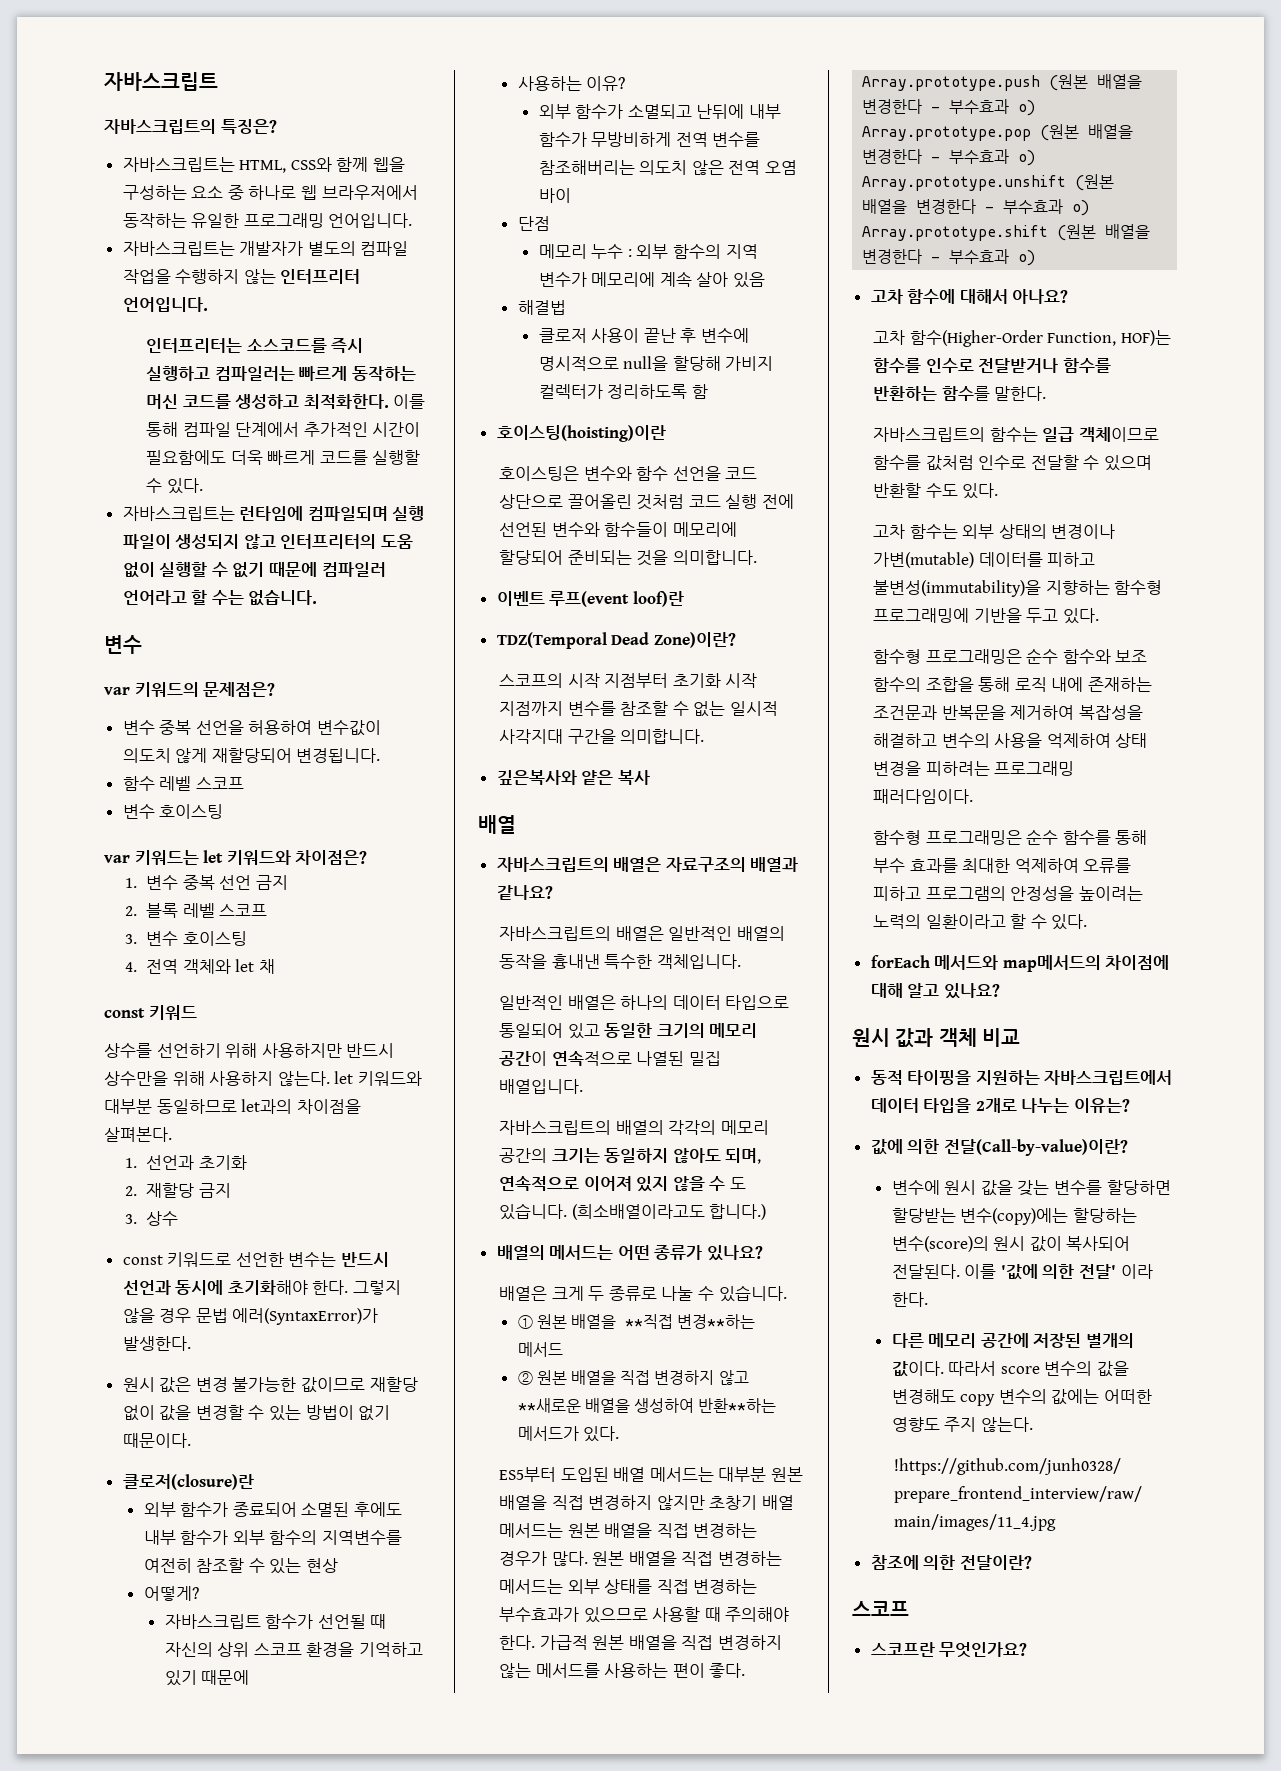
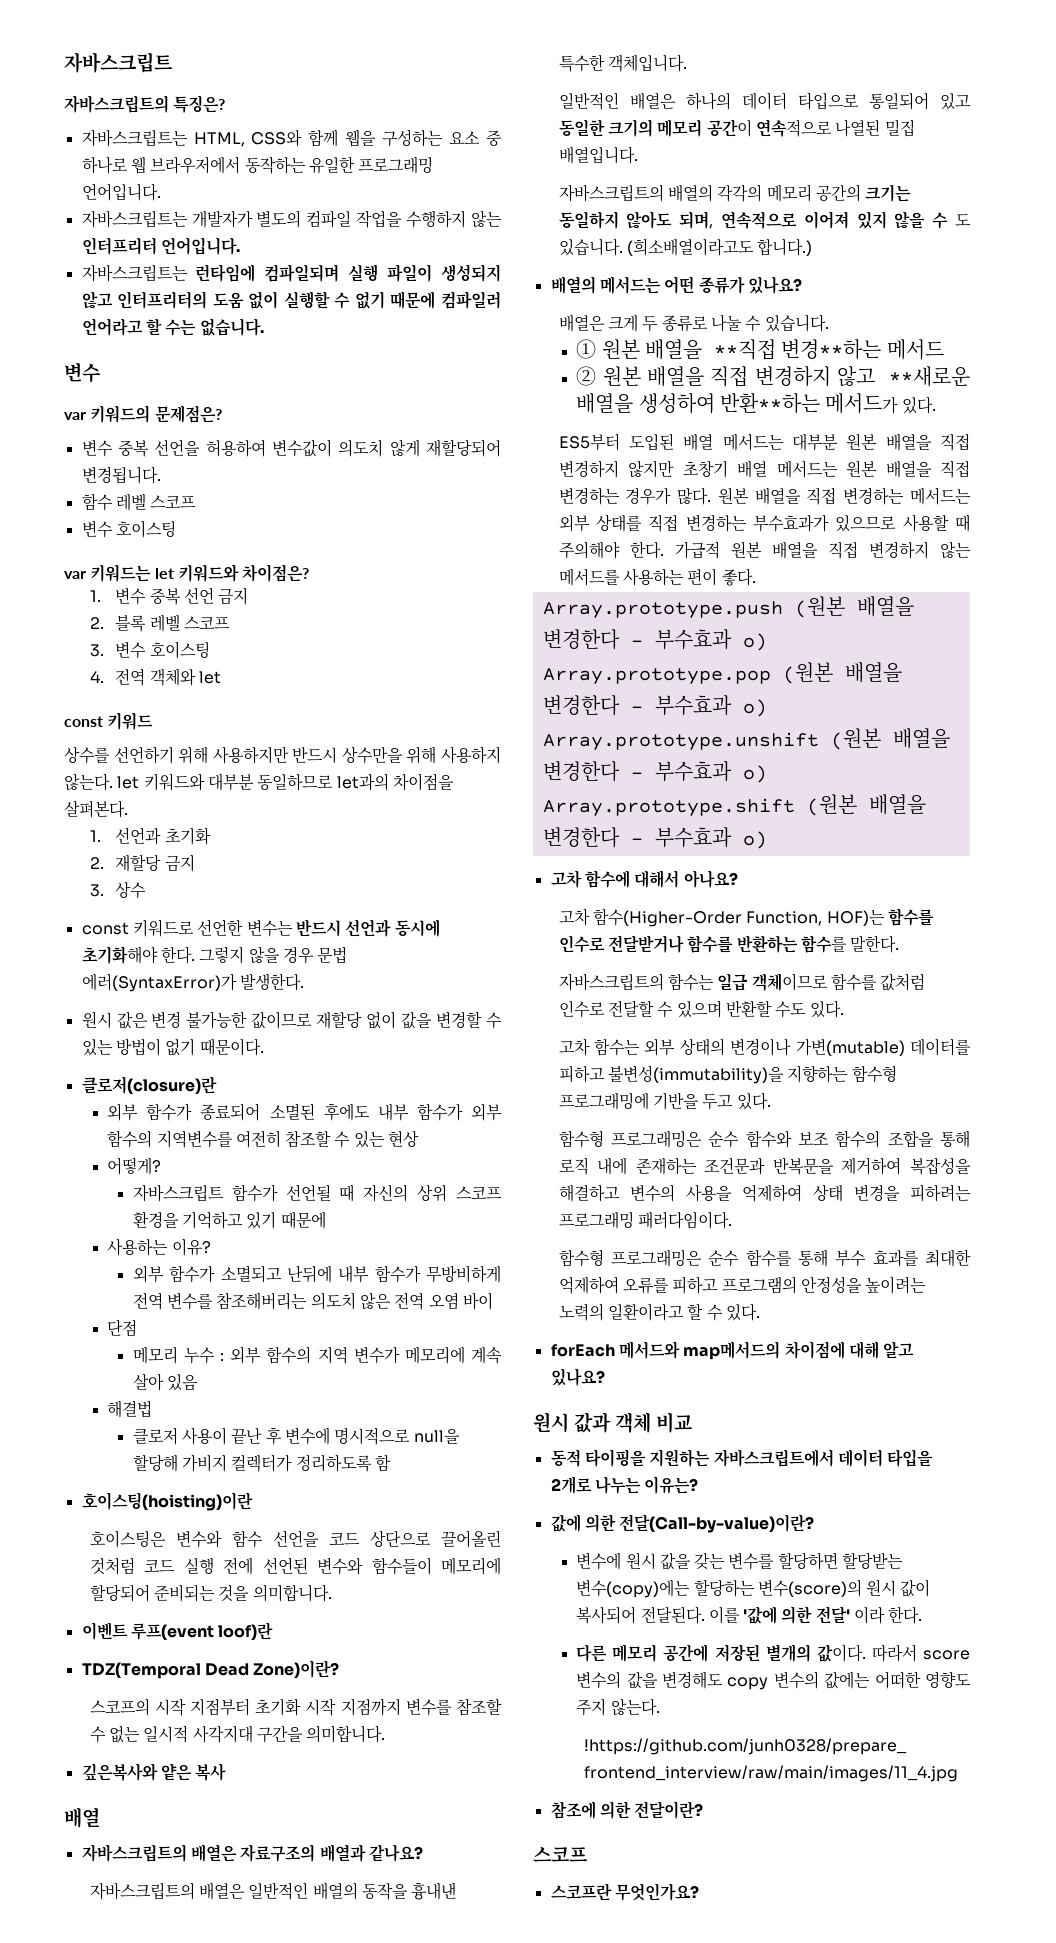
[145,338,364,353] [145,366,416,381] [145,394,426,409] [145,422,421,437] [145,450,421,465] [145,478,203,494] // 인터프리터는 소스코드를 즉시 실행하고 컴파일러는 빠르게 동작하는 머신 코드를 생성하고 최적화한다. 이를 통해 컴파일 단계에서 추가적인 시간이 필요함에도 더욱 빠르게 코드를 실행할 수 있다. -> (240, 246) none
[258,959,275,974] 채 -> (221, 677) none

